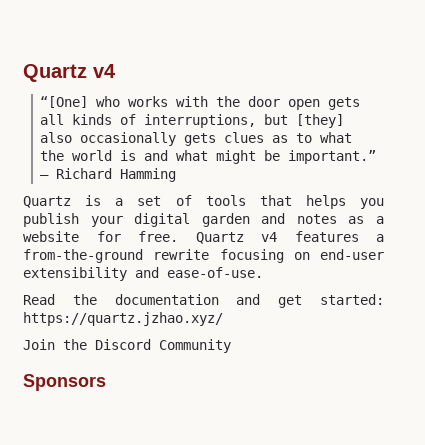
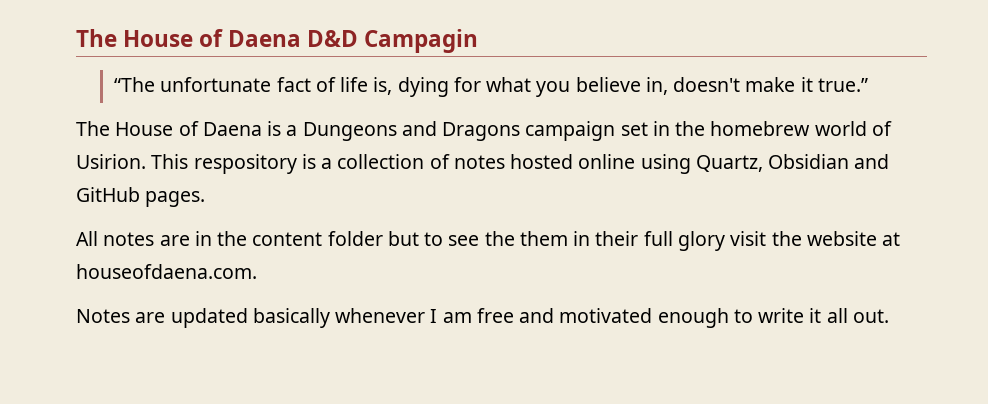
[23,64,116,82] [40,96,361,110] [40,114,345,128] [40,132,353,146] [40,150,377,164] [40,168,177,182] [23,195,384,209] [23,213,384,227] [23,231,384,244] [23,249,384,263] [23,267,263,281] [23,294,385,308] [23,312,223,326] [23,339,231,353] [23,374,106,391] Quartz v4 // “[One] who works with the door open gets all kinds of interruptions, but [they] also occasionally gets clues as to what the world is and what might be important.” — Richard Hamming // Quartz is a set of tools that helps you publish your digital garden and notes as a website for free. Quartz v4 features a from-the-ground rewrite focusing on end-user extensibility and ease-of-use. // Read the documentation and get started: https://quartz.jzhao.xyz/ // Join the Discord Community // Sponsors -> [76,29,479,53] [114,77,868,97] [76,121,892,141] [76,154,890,174] [76,187,206,207] [76,231,901,251] [76,264,257,279] [76,308,889,328] The House of Daena D&D Campagin // “The unfortunate fact of life is, dying for what you believe in, doesn't make it true.” // The House of Daena is a Dungeons and Dragons campaign set in the homebrew world of Usirion. This respository is a collection of notes hosted online using Quartz, Obsidian and GitHub pages. // All notes are in the content folder but to see the them in their full glory visit the website at houseofdaena.com. // Notes are updated basically whenever I am free and motivated enough to write it all out.

